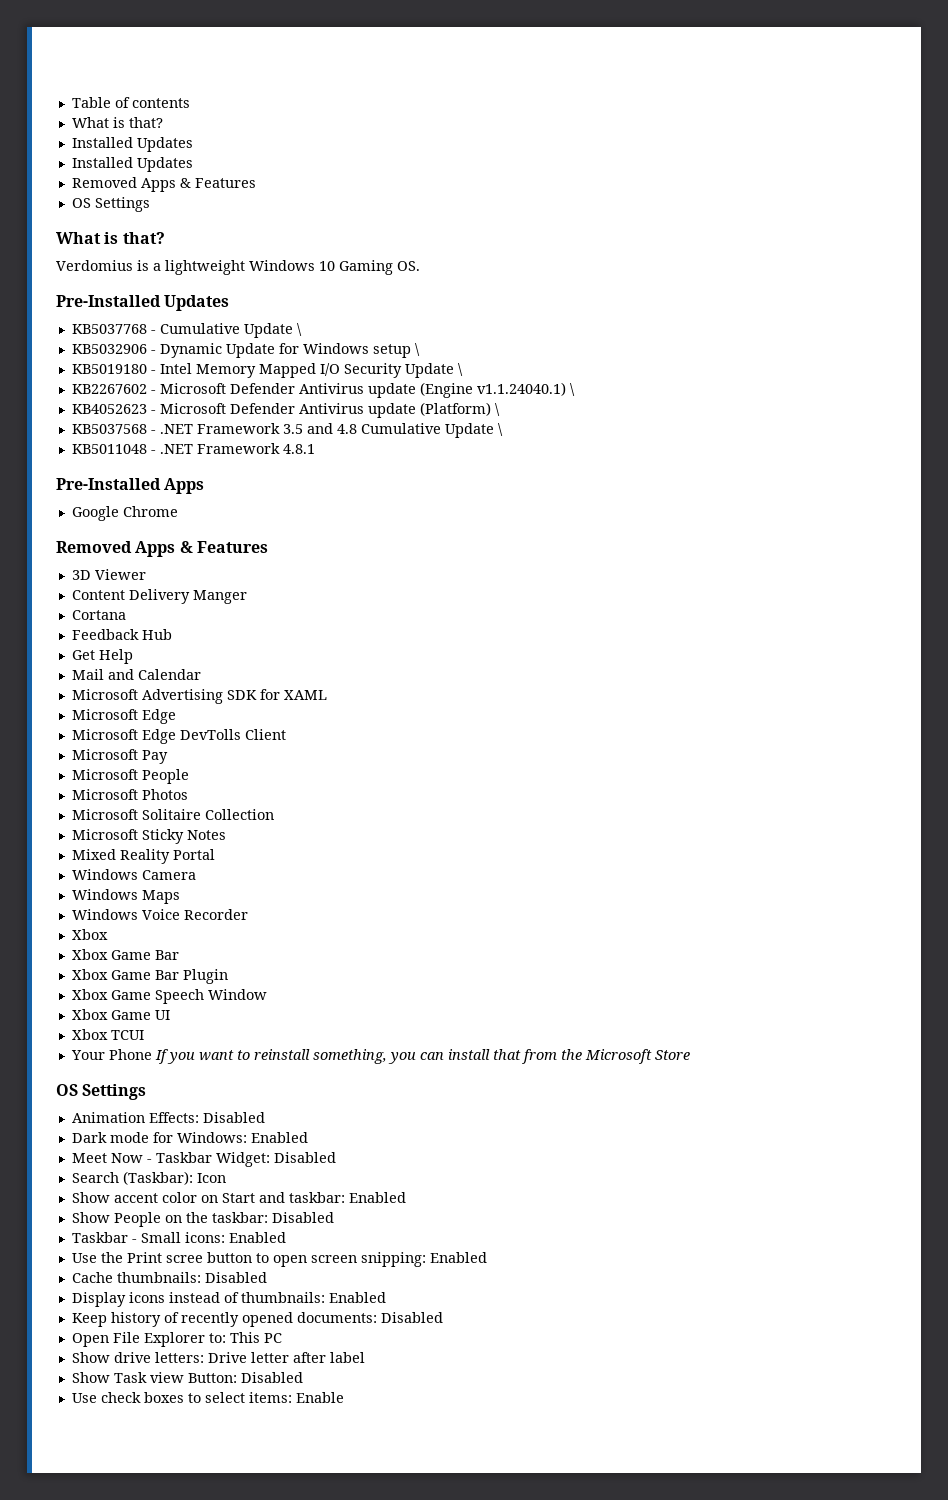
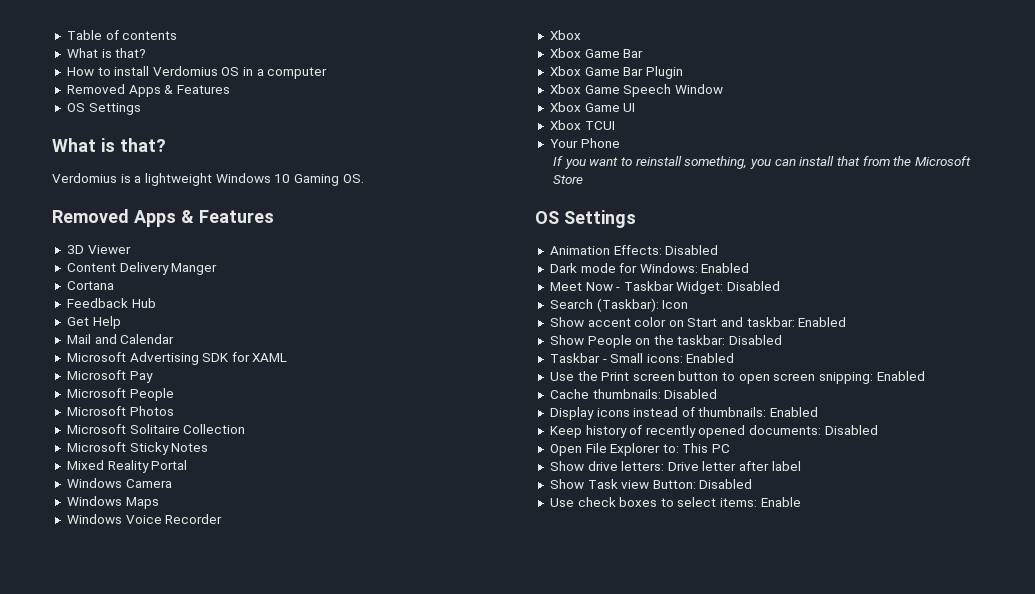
[71,137,193,152] [71,157,193,172] Installed Updates // Installed Updates -> [66,66,328,79] How to install Verdomius OS in a computer
[56,295,230,311] [71,323,302,338] [71,343,420,358] [71,363,463,378] [71,382,575,398] [71,402,500,418] [71,423,503,438] [71,443,315,454] [56,478,205,494] [71,506,178,521] // Pre-Installed Updates // KB5037768 - Cumulative Update \ // KB5032906 - Dynamic Update for Windows setup \ // KB5019180 - Intel Memory Mapped I/O Security Update \ // KB2267602 - Microsoft Defender Antivirus update (Engine v1.1.24040.1) \ // KB4052623 - Microsoft Defender Antivirus update (Platform) \ // KB5037568 - .NET Framework 3.5 and 4.8 Cumulative Update \ // KB5011048 - .NET Framework 4.8.1 // Pre-Installed Apps // Google Chrome -> (364, 178) none
[71,709,176,724] [71,729,286,744] // Microsoft Edge // Microsoft Edge DevTolls Client -> (288, 357) none
(152, 1054) none -> (620, 143) //
[165,1255,203,1263] scree -> [632,373,675,381] screen

